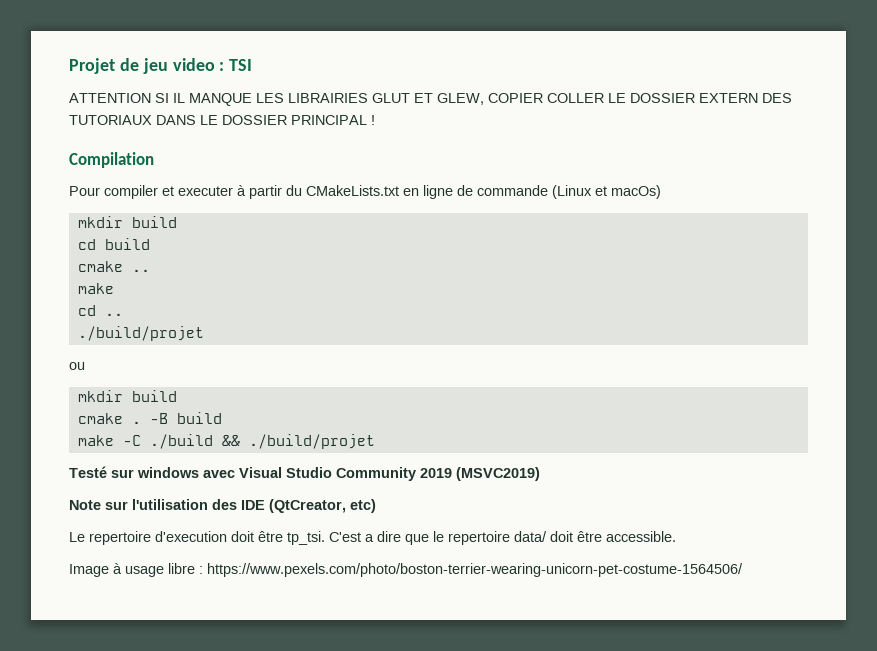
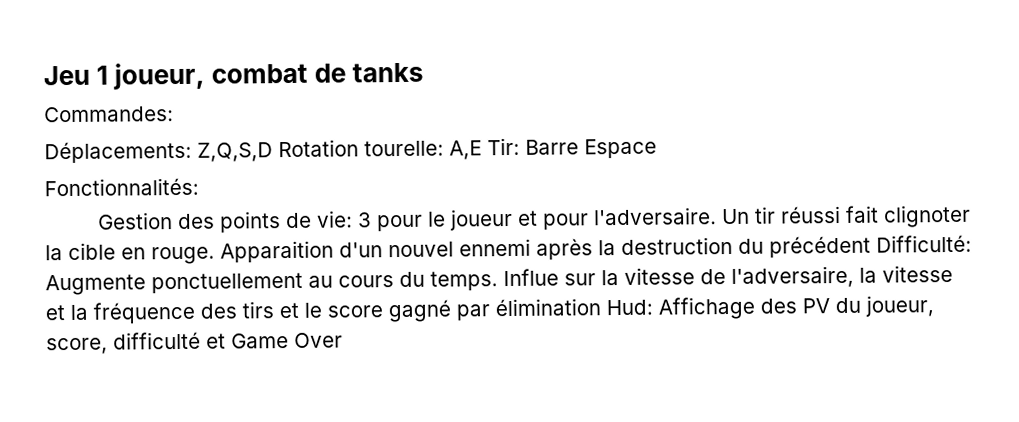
[69,58,253,74] [69,93,792,106] [69,115,375,125] [69,152,154,168] [69,185,661,199] [77,216,177,228] [77,238,150,250] [77,261,150,272] [77,283,114,294] [77,305,123,316] [77,326,204,341] [69,362,85,370] [77,390,177,402] [77,412,222,424] [77,434,375,449] [69,466,540,481] [69,499,376,513] [69,531,676,545] [69,563,743,577] Projet de jeu video : TSI // ATTENTION SI IL MANQUE LES LIBRAIRIES GLUT ET GLEW, COPIER COLLER LE DOSSIER EXTERN DES TUTORIAUX DANS LE DOSSIER PRINCIPAL ! // Compilation // Pour compiler et executer à partir du CMakeLists.txt en ligne de commande (Linux et macOs) // mkdir build // cd build // cmake .. // make // cd .. // ./build/projet // ou // mkdir build // cmake . -B build // make -C ./build && ./build/projet // Testé sur windows avec Visual Studio Community 2019 (MSVC2019) // Note sur l'utilisation des IDE (QtCreator, etc) // Le repertoire d'execution doit être tp_tsi. C'est a dire que le repertoire data/ doit être accessible. // Image à usage libre : https://www.pexels.com/photo/boston-terrier-wearing-unicorn-pet-costume-1564506/ -> [43,62,425,90] [44,106,174,123] [44,137,657,164] [44,177,199,197] [97,204,972,233] [45,234,972,265] [45,264,953,296] [45,295,934,324] [46,331,343,355] Jeu 1 joueur, combat de tanks // Commandes: // Déplacements: Z,Q,S,D Rotation tourelle: A,E Tir: Barre Espace // Fonctionnalités: // Gestion des points de vie: 3 pour le joueur et pour l'adversaire. Un tir réussi fait clignoter la cible en rouge. Apparaition d'un nouvel ennemi après la destruction du précédent Difficulté: Augmente ponctuellement au cours du temps. Influe sur la vitesse de l'adversaire, la vitesse et la fréquence des tirs et le score gagné par élimination Hud: Affichage des PV du joueur, score, difficulté et Game Over

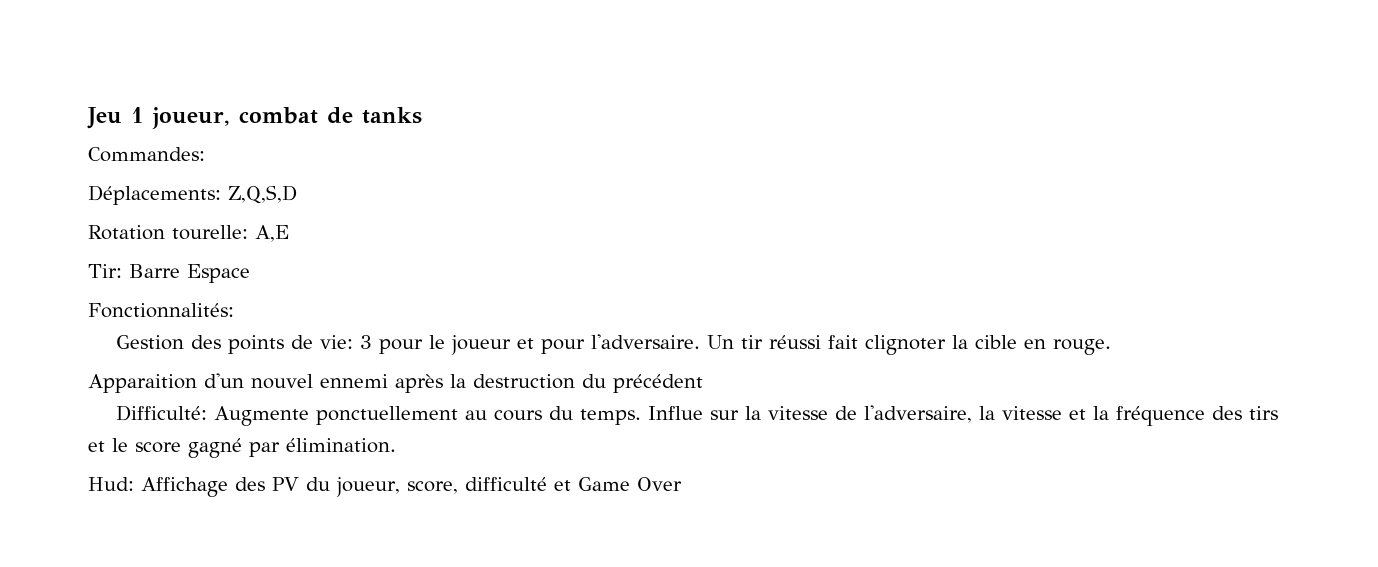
(273, 152) none -> (297, 194) //
(482, 150) none -> (289, 233) //
(215, 255) none -> (1111, 347) //
(871, 246) none -> (703, 383) //
[495,298,601,317] élimination -> [286,438,396,453] élimination. //

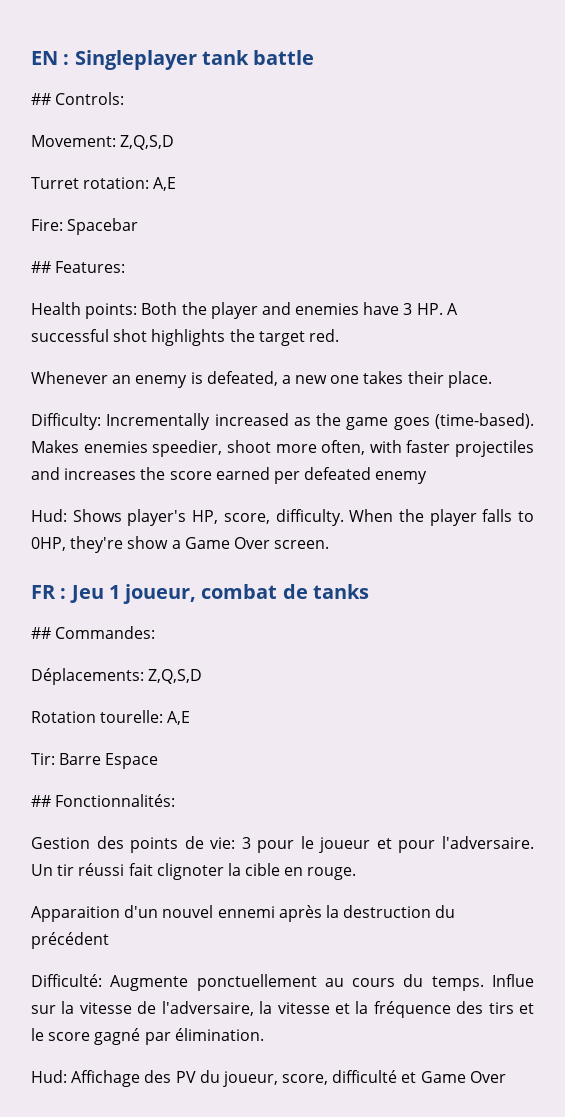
(87, 118) none -> [31,50,315,70] [31,92,125,105] [31,135,175,150] [31,177,177,191] [31,218,139,235] [31,261,126,273] [31,302,458,319] [31,329,339,346] [31,371,492,388] [31,413,534,430] [31,440,534,457] [31,467,428,484] [31,509,535,526] [31,536,330,553] [31,585,67,599] EN : Singleplayer tank battle // ## Controls: // Movement: Z,Q,S,D // Turret rotation: A,E // Fire: Spacebar // ## Features: // Health points: Both the player and enemies have 3 HP. A successful shot highlights the target red. // Whenever an enemy is defeated, a new one takes their place. // Difficulty: Incrementally increased as the game goes (time-based). Makes enemies speedier, shoot more often, with faster projectiles and increases the score earned per defeated enemy // Hud: Shows player's HP, score, difficulty. When the player falls to 0HP, they're show a Game Over screen. // FR :
(422, 115) none -> [31,627,51,639] ##
(250, 273) none -> [31,795,51,807] ##

